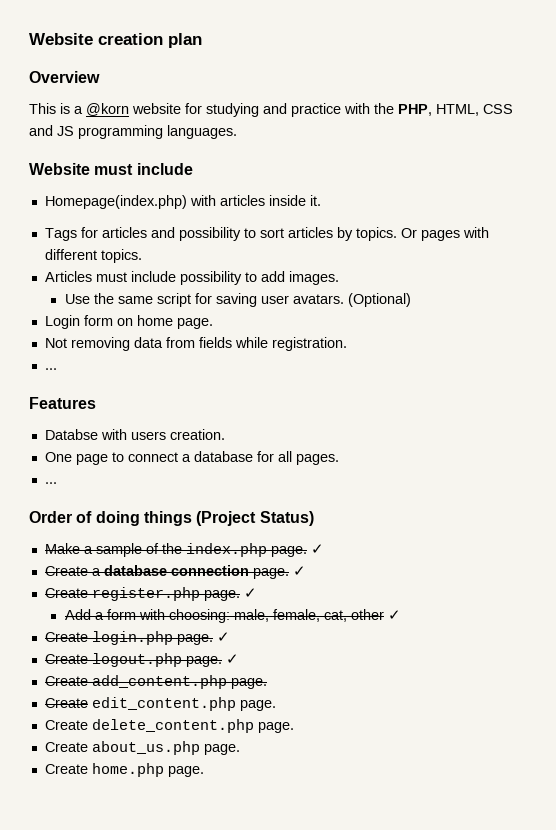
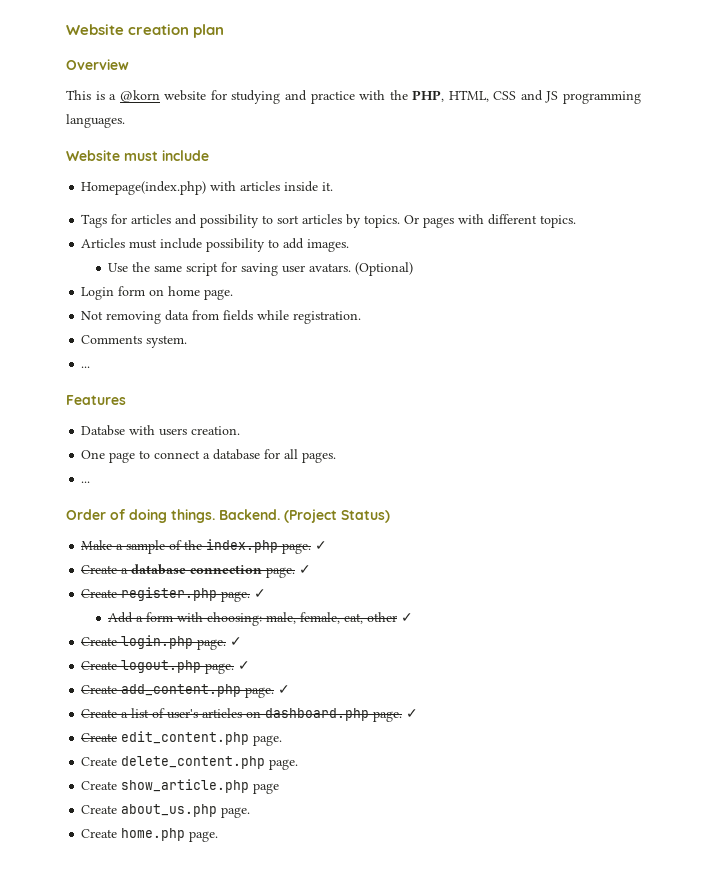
(347, 344) none -> [81,335,188,348] // Comments system.
[143,511,192,526] things -> [171,509,280,523] things. Backend.
(267, 683) none -> [278,685,291,694] [81,708,419,722] ✓ // Create a list of user's articles on dashboard.php page. ✓
(294, 727) none -> [81,779,280,794] // Create show_article.php page

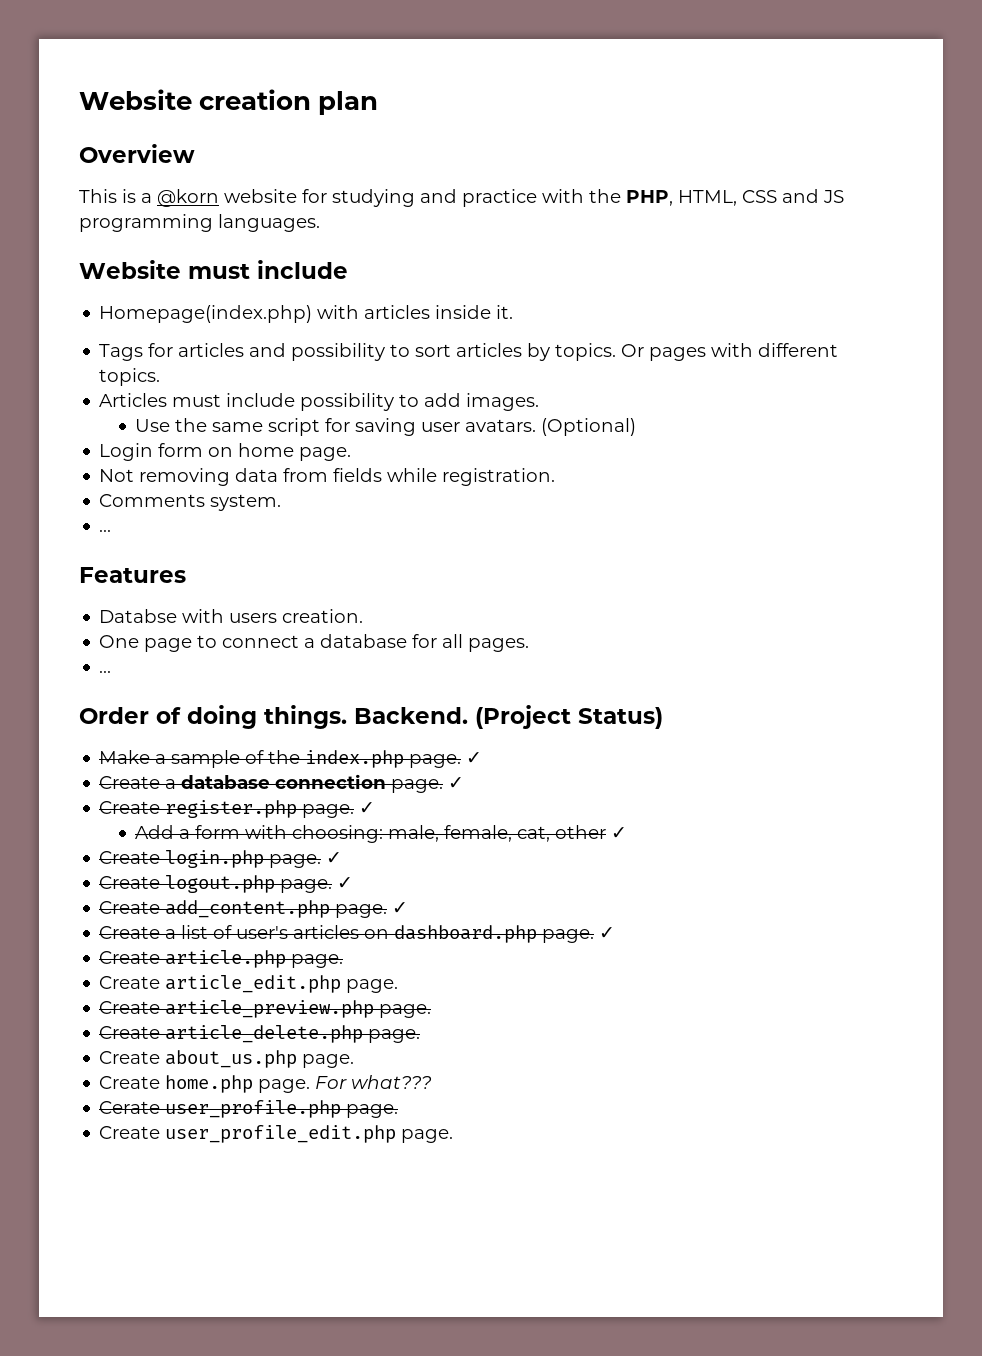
[121,731,283,746] [81,756,299,770] [81,779,280,794] edit_content.php page. // Create delete_content.php page. // Create show_article.php page -> [165,950,344,968] [99,975,399,993] [99,1000,432,1018] [99,1025,421,1043] article.php page. // Create article_edit.php page. // Create article_preview.php page. // Create article_delete.php page.
(219, 836) none -> [315,1075,433,1089] [99,1100,399,1118] [99,1125,454,1143] For what??? // Cerate user_profile.php page. // Create user_profile_edit.php page.

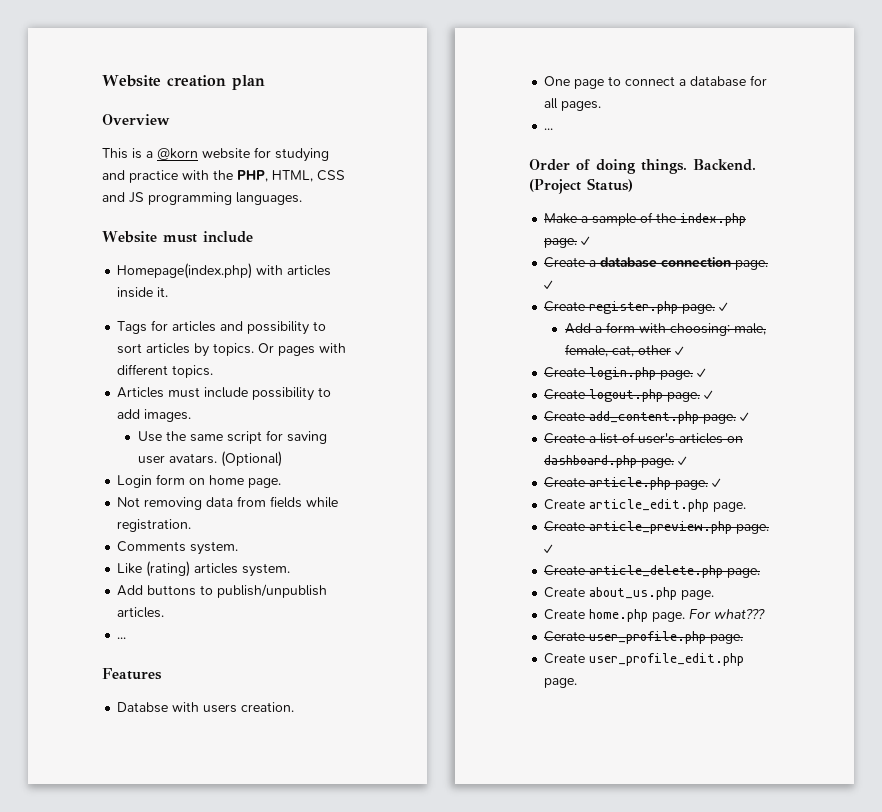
(282, 502) none -> [117,561,291,577] [117,584,328,598] [117,607,165,618] // Like (rating) articles system. // Add buttons to publish/unpublish articles.
(344, 961) none -> [712,478,722,488] ✓
(432, 1011) none -> [544,544,554,554] ✓

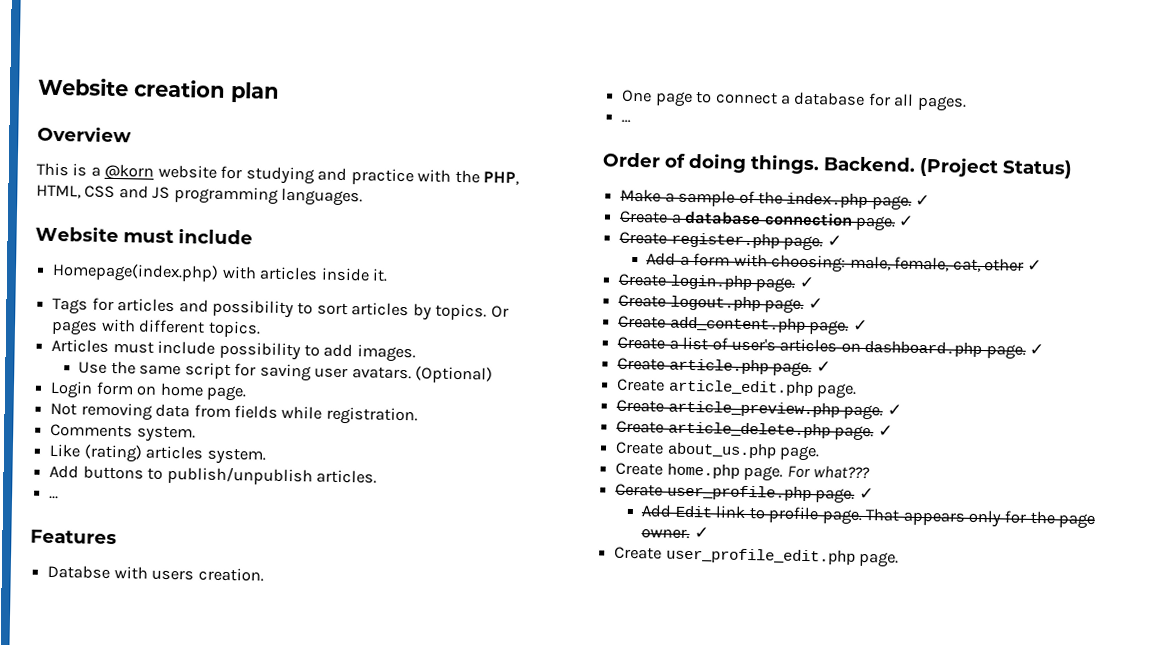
(761, 573) none -> [877,425,893,437] ✓
(744, 639) none -> [858,487,874,500] [641,504,1096,530] [641,527,709,540] ✓ // Add Edit link to profile page. That appears only for the page owner. ✓

